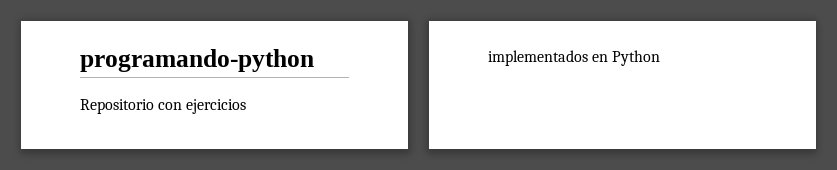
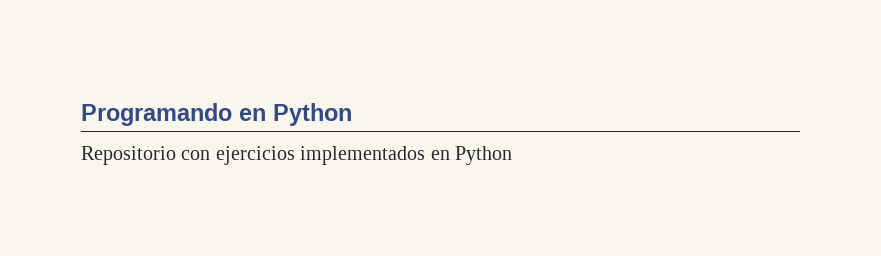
[80,49,314,72] programando-python -> [81,103,352,126] Programando en Python

